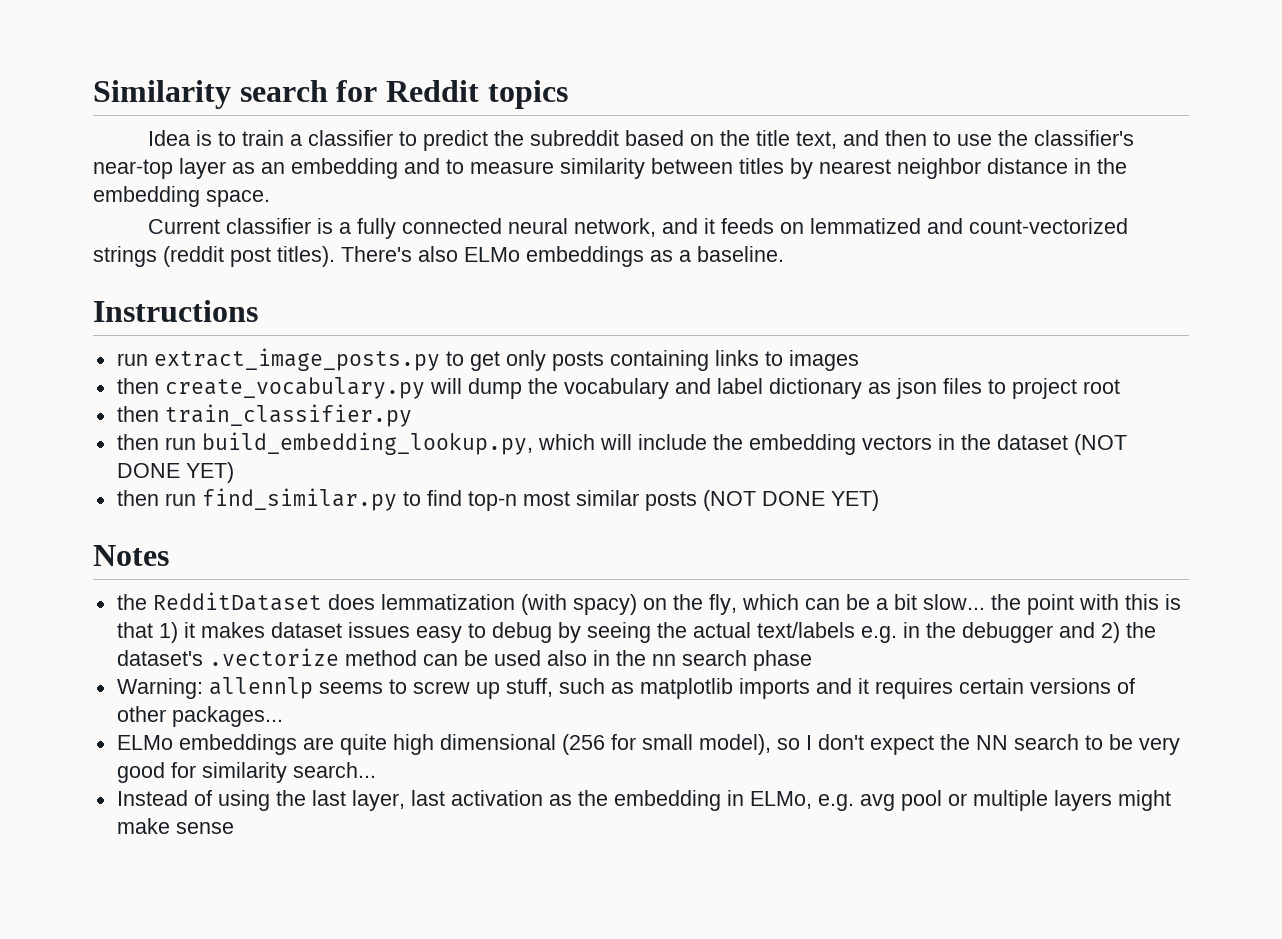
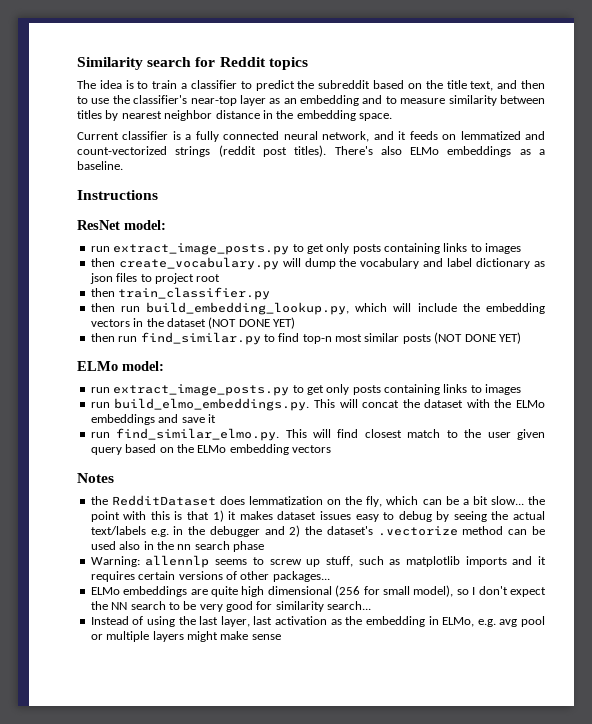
[148,130,191,146] Idea -> [77,80,122,89] The idea
(258, 311) none -> [77,220,166,230] // ResNet model:
(879, 500) none -> [77,361,164,371] [90,384,522,396] [90,398,545,411] [90,414,216,425] [90,428,546,441] [90,444,331,455] // ELMo model: // run extract_image_posts.py to get only posts containing links to images // run build_elmo_embeddings.py. This will concat the dataset with the ELMo embeddings and save it // run find_similar_elmo.py. This will find closest match to the user given query based on the ELMo embedding vectors
[520,594,637,615] (with spacy) -> (324, 500) none

